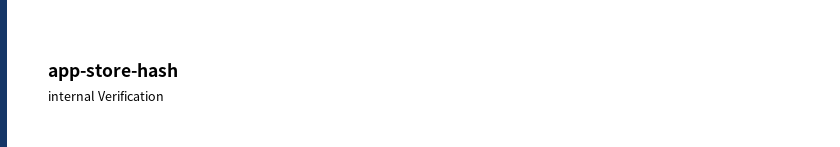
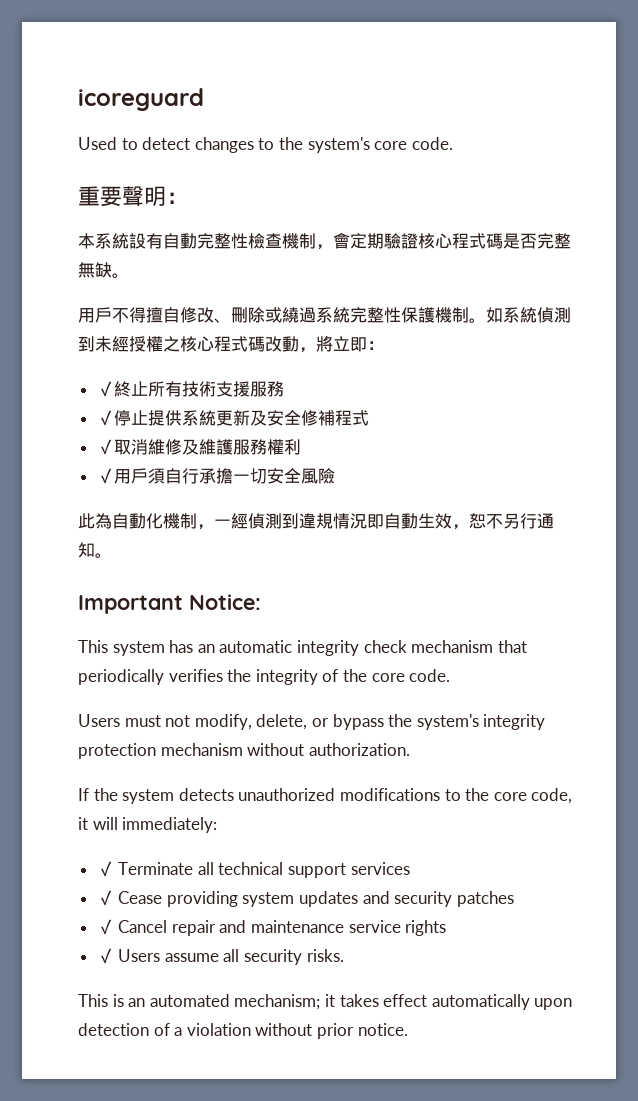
[48,63,178,81] [48,90,165,101] app-store-hash // internal Verification -> [78,88,204,111] [78,137,453,153] [78,186,188,207] [78,232,571,250] [78,262,129,278] [78,307,571,323] [78,336,384,353] [96,381,284,397] [96,410,369,426] [96,439,301,455] [96,468,335,484] [78,513,554,530] [78,542,112,558] [78,594,261,614] [78,640,527,656] [78,669,451,685] [78,714,546,730] [78,743,410,759] [78,788,573,804] [78,817,218,833] [96,861,410,878] [96,890,514,907] [96,919,447,936] [96,948,344,965] [78,994,573,1010] [78,1023,408,1039] icoreguard // Used to detect changes to the system's core code. // 重要聲明： // 本系統設有自動完整性檢查機制，會定期驗證核心程式碼是否完整無缺。 // 用戶不得擅自修改、刪除或繞過系統完整性保護機制。如系統偵測到未經授權之核心程式碼改動，將立即： // ✓終止所有技術支援服務 // ✓停止提供系統更新及安全修補程式 // ✓取消維修及維護服務權利 // ✓用戶須自行承擔一切安全風險 // 此為自動化機制，一經偵測到違規情況即自動生效，恕不另行通知。 // Important Notice: // This system has an automatic integrity check mechanism that periodically verifies the integrity of the core code. // Users must not modify, delete, or bypass the system's integrity protection mechanism without authorization. // If the system detects unauthorized modifications to the core code, it will immediately: // ✓ Terminate all technical support services // ✓ Cease providing system updates and security patches // ✓ Cancel repair and maintenance service rights // ✓ Users assume all security risks. // This is an automated mechanism; it takes effect automatically upon detection of a violation without prior notice.

